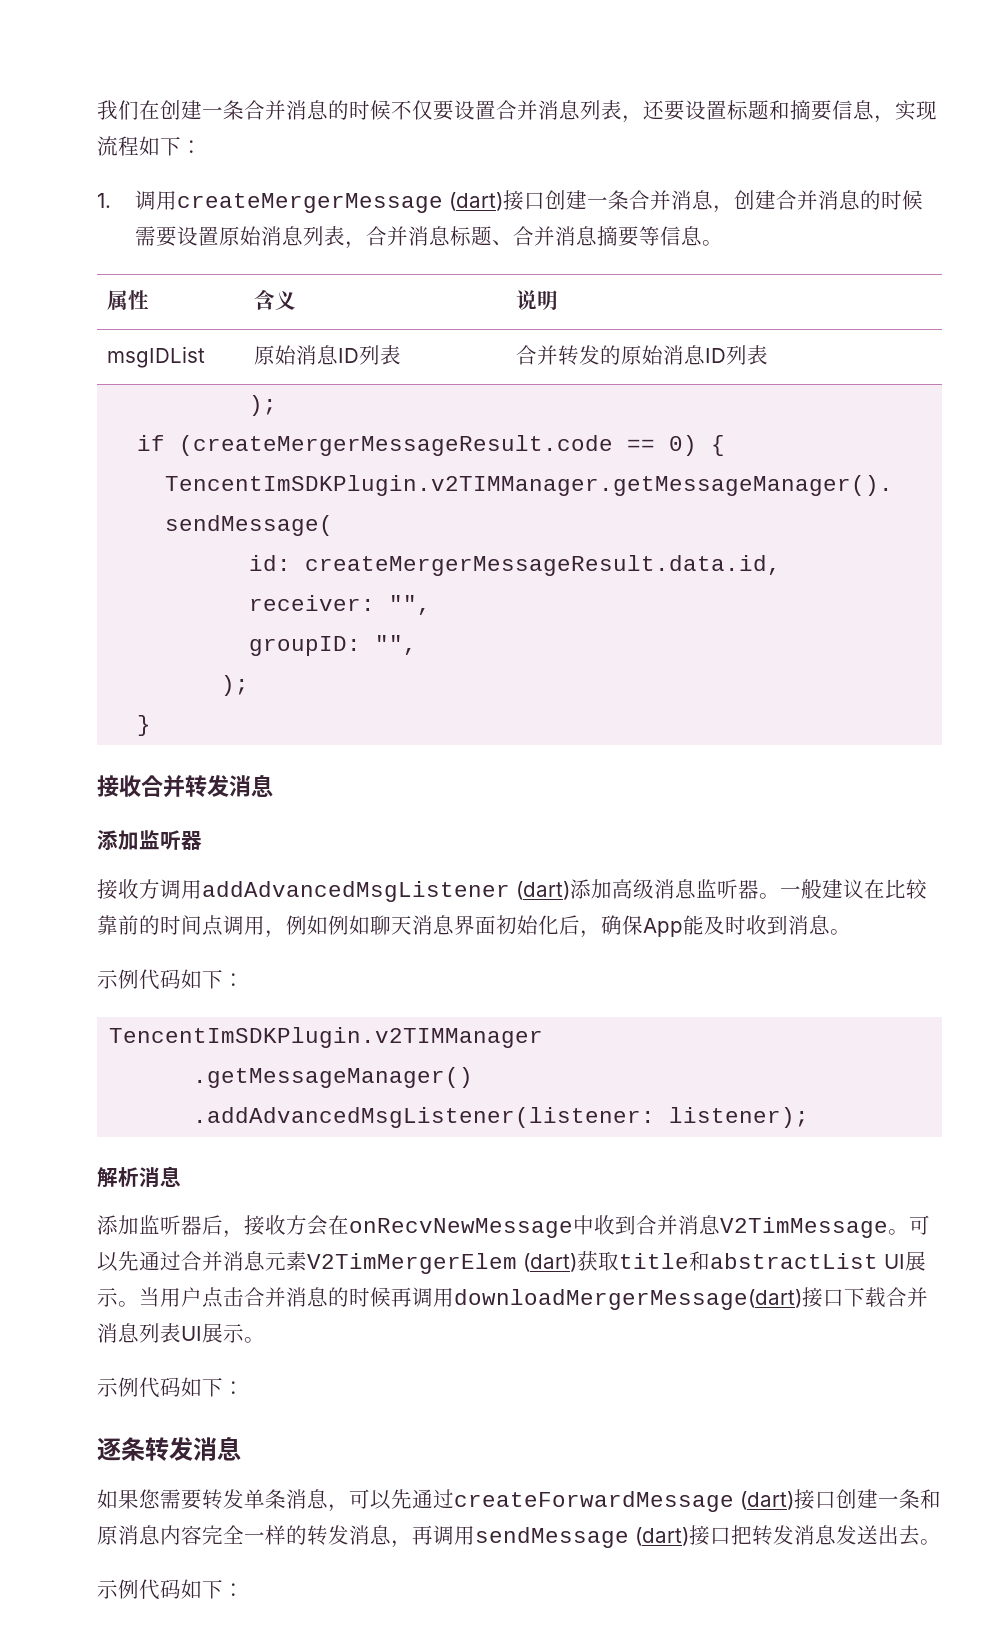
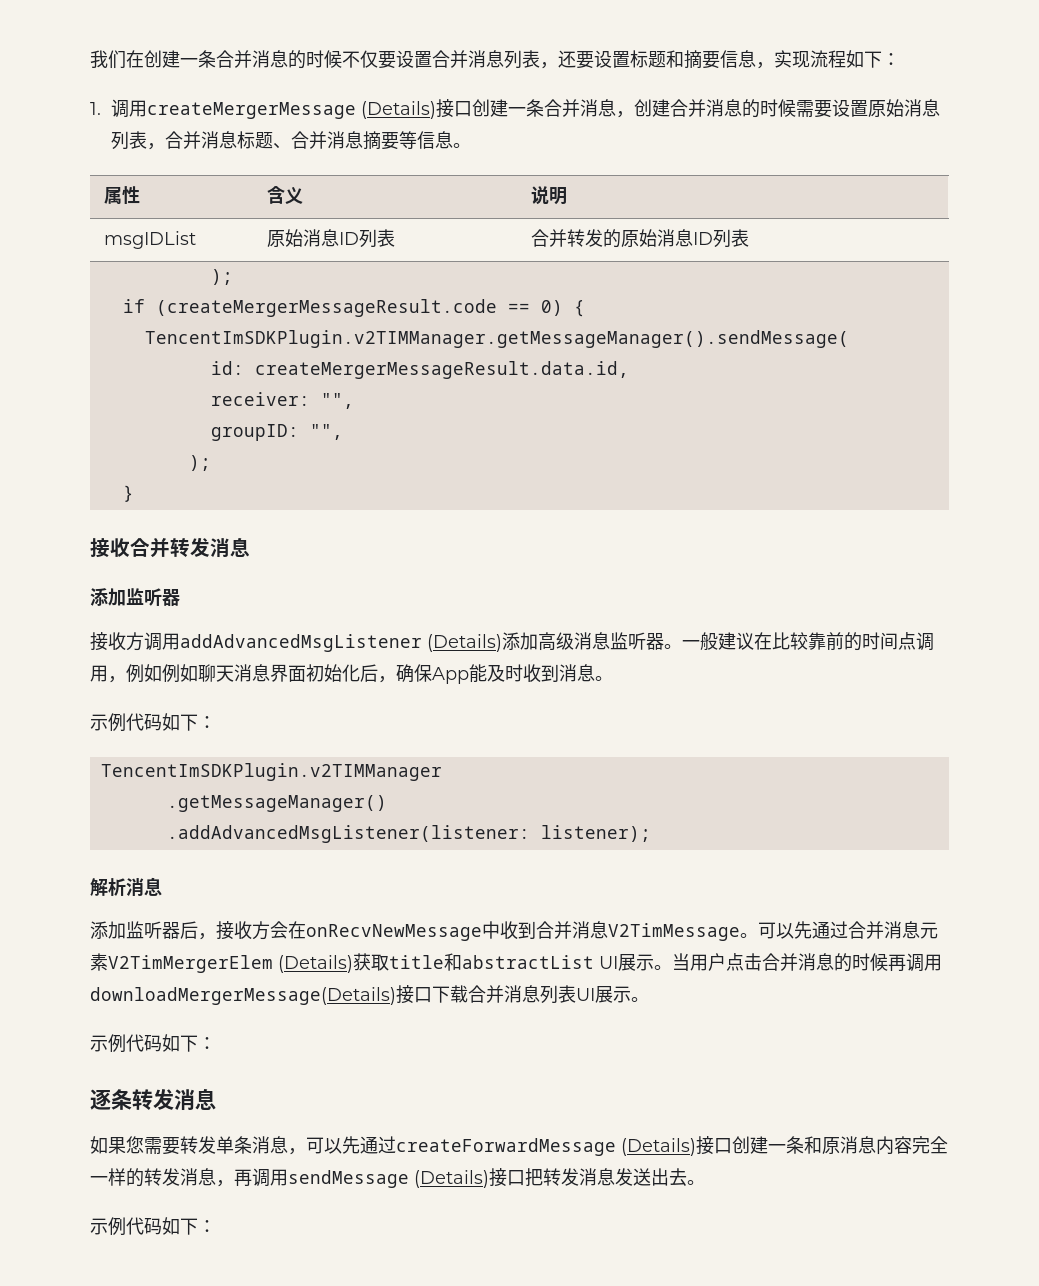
[448,192,503,211] (dart) -> [361,101,437,119] (Details)
[516,881,570,900] (dart) -> [427,634,502,652] (Details)
[523,1253,577,1272] (dart) -> [278,955,353,973] (Details)
[454,1289,802,1310] downloadMergerMessage(dart) -> [90,987,396,1005] downloadMergerMessage(Details)
[740,1491,794,1510] (dart) -> [621,1138,696,1156] (Details)
[635,1527,689,1546] (dart) -> [414,1170,489,1188] (Details)

